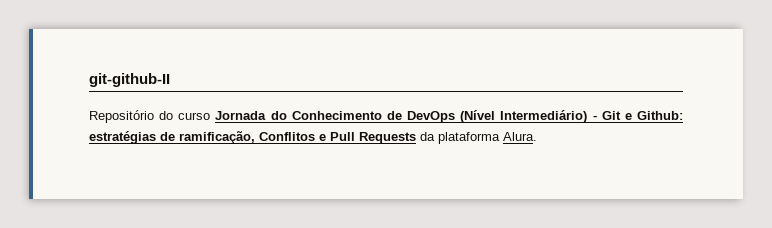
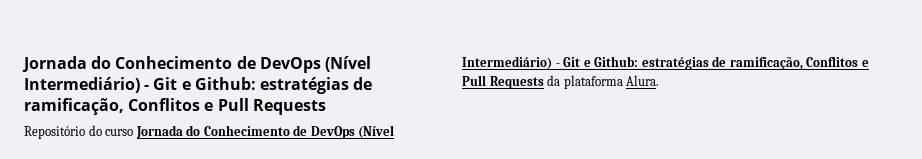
[89,73,170,87] git-github-II -> [22,56,371,73] [24,77,373,94] [24,98,326,115] Jornada do Conhecimento de DevOps (Nível Intermediário) - Git e Github: estratégias de ramificação, Conflitos e Pull Requests

